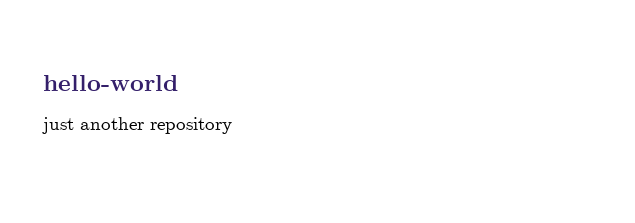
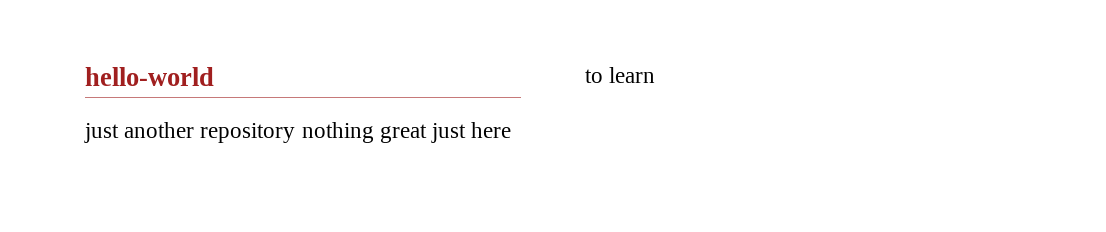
(232, 125) none -> [301,122,512,143] [585,67,656,83] nothing great just here to learn

